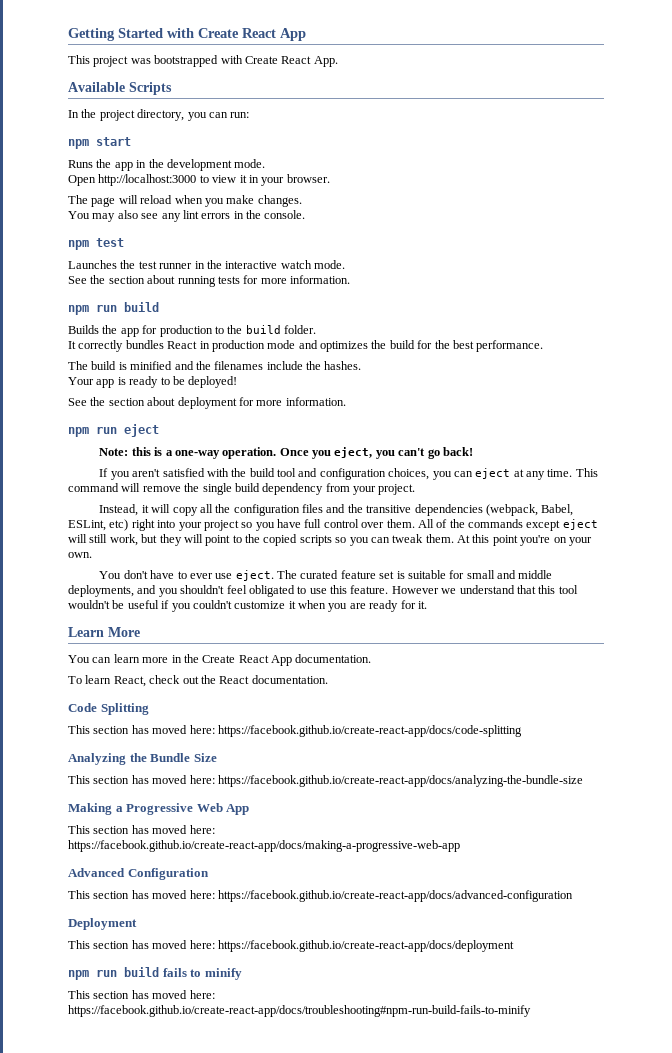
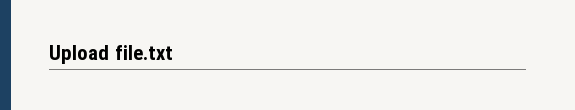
[68,28,306,41] [68,55,338,67] [68,82,172,95] [68,109,250,121] [68,137,131,149] [68,159,266,171] [68,174,330,186] [68,195,302,207] [68,210,306,222] [68,238,124,250] [68,260,345,269] [68,275,350,287] [68,302,159,315] [68,325,316,337] [68,340,544,352] [68,361,362,370] [68,376,238,388] [68,397,346,409] [68,424,159,437] [99,447,473,459] [99,468,598,480] [68,483,416,495] [99,504,574,516] [68,519,598,531] [68,534,592,546] [68,552,92,558] [99,570,553,581] [68,585,578,597] [68,600,427,612] [68,627,140,637] [68,654,372,666] [68,675,328,687] [68,703,149,715] [68,725,522,737] [68,753,217,765] [68,775,583,787] [68,803,250,815] [68,825,215,834] [68,840,460,852] [68,868,209,880] [68,890,573,902] [68,918,137,930] [68,940,514,952] [68,967,242,980] [68,990,215,999] [68,1005,531,1017] Getting Started with Create React App // This project was bootstrapped with Create React App. // Available Scripts // In the project directory, you can run: // npm start // Runs the app in the development mode. // Open http://localhost:3000 to view it in your browser. // The page will reload when you make changes. // You may also see any lint errors in the console. // npm test // Launches the test runner in the interactive watch mode. // See the section about running tests for more information. // npm run build // Builds the app for production to the build folder. // It correctly bundles React in production mode and optimizes the build for the best performance. // The build is minified and the filenames include the hashes. // Your app is ready to be deployed! // See the section about deployment for more information. // npm run eject // Note: this is a one-way operation. Once you eject, you can't go back! // If you aren't satisfied with the build tool and configuration choices, you can eject at any time. This command will remove the single build dependency from your project. // Instead, it will copy all the configuration files and the transitive dependencies (webpack, Babel, ESLint, etc) right into your project so you have full control over them. All of the commands except eject will still work, but they will point to the copied scripts so you can tweak them. At this point you're on your own. // You don't have to ever use eject. The curated feature set is suitable for small and middle deployments, and you shouldn't feel obligated to use this feature. However we understand that this tool wouldn't be useful if you couldn't customize it when you are ready for it. // Learn More // You can learn more in the Create React App documentation. // To learn React, check out the React documentation. // Code Splitting // This section has moved here: https://facebook.github.io/create-react-app/docs/code-splitting // Analyzing the Bundle Size // This section has moved here: https://facebook.github.io/create-react-app/docs/analyzing-the-bundle-size // Making a Progressive Web App // This section has moved here: https://facebook.github.io/create-react-app/docs/making-a-progressive-web-app // Advanced Configuration // This section has moved here: https://facebook.github.io/create-react-app/docs/advanced-configuration // Deployment // This section has moved here: https://facebook.github.io/create-react-app/docs/deployment // npm run build fails to minify // This section has moved here: https://facebook.github.io/create-react-app/docs/troubleshooting#npm-run-build-fails-to-minify -> [49,45,173,64] Upload file.txt

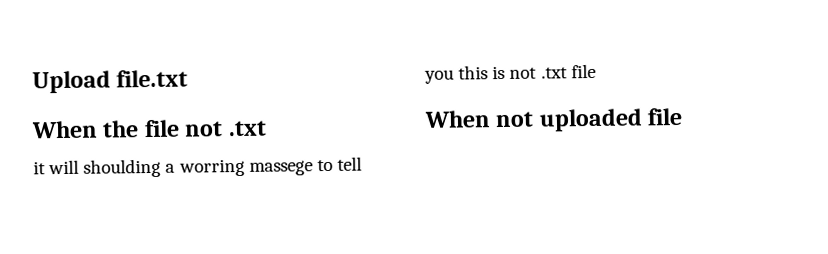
(173, 52) none -> [31,119,267,139] [33,156,362,178] [424,63,596,84] [424,107,683,132] // When the file not .txt // it will shoulding a worring massege to tell you this is not .txt file // When not uploaded file

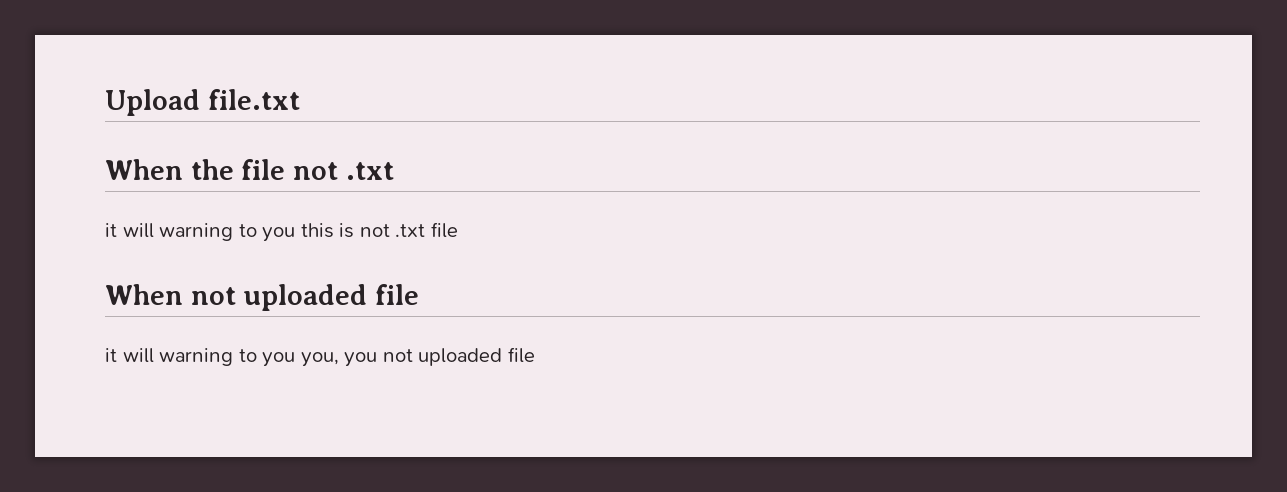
[83,156,362,178] shoulding a worring massege to tell -> [159,223,257,241] warning to
(683, 116) none -> [105,347,535,367] // it will warning to you you, you not uploaded file

